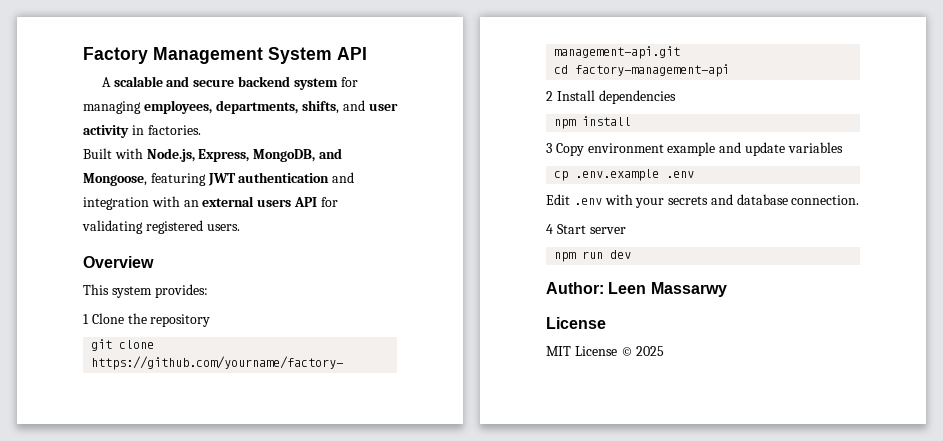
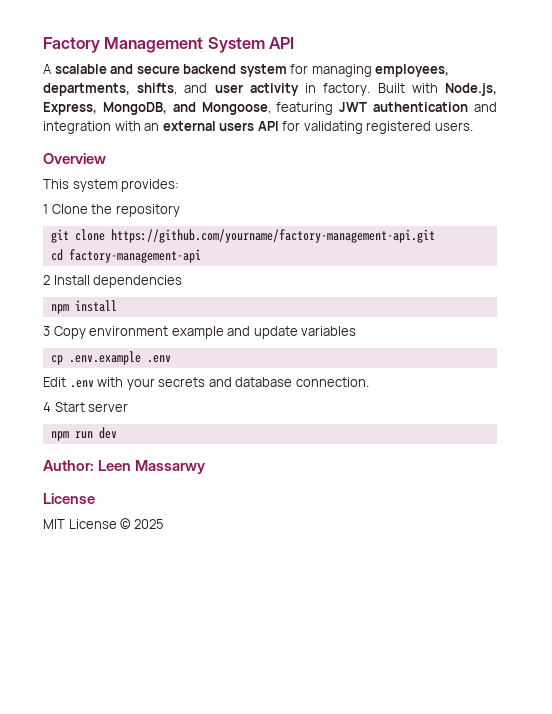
[147,125,201,135] factories. // -> [323,83,371,96] factory.

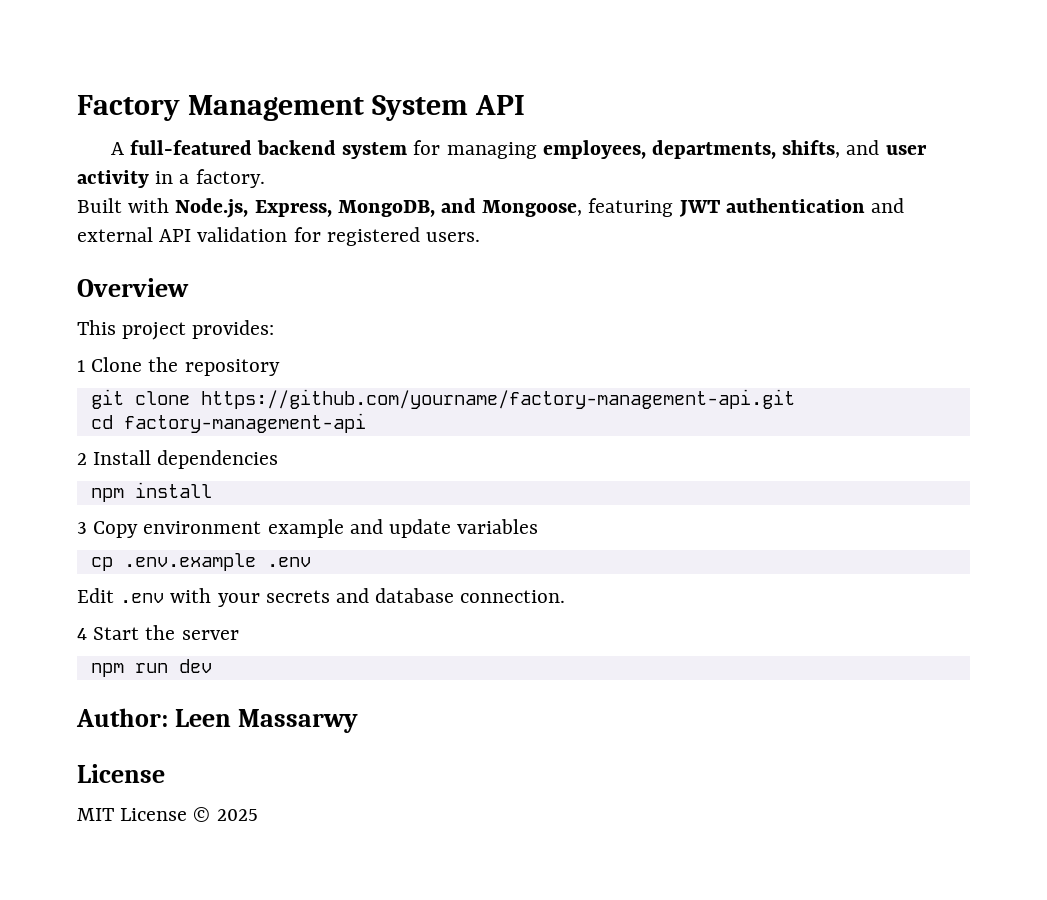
[54,64,180,74] scalable and secure -> [129,140,252,155] full-featured
(317, 88) none -> [179,174,190,184] a
(371, 89) none -> (265, 178) //
[43,121,363,134] integration with an external users API for validating -> [77,227,321,242] external API validation for
[72,179,118,192] system -> [122,322,187,340] project
(85, 407) none -> [145,625,176,640] the

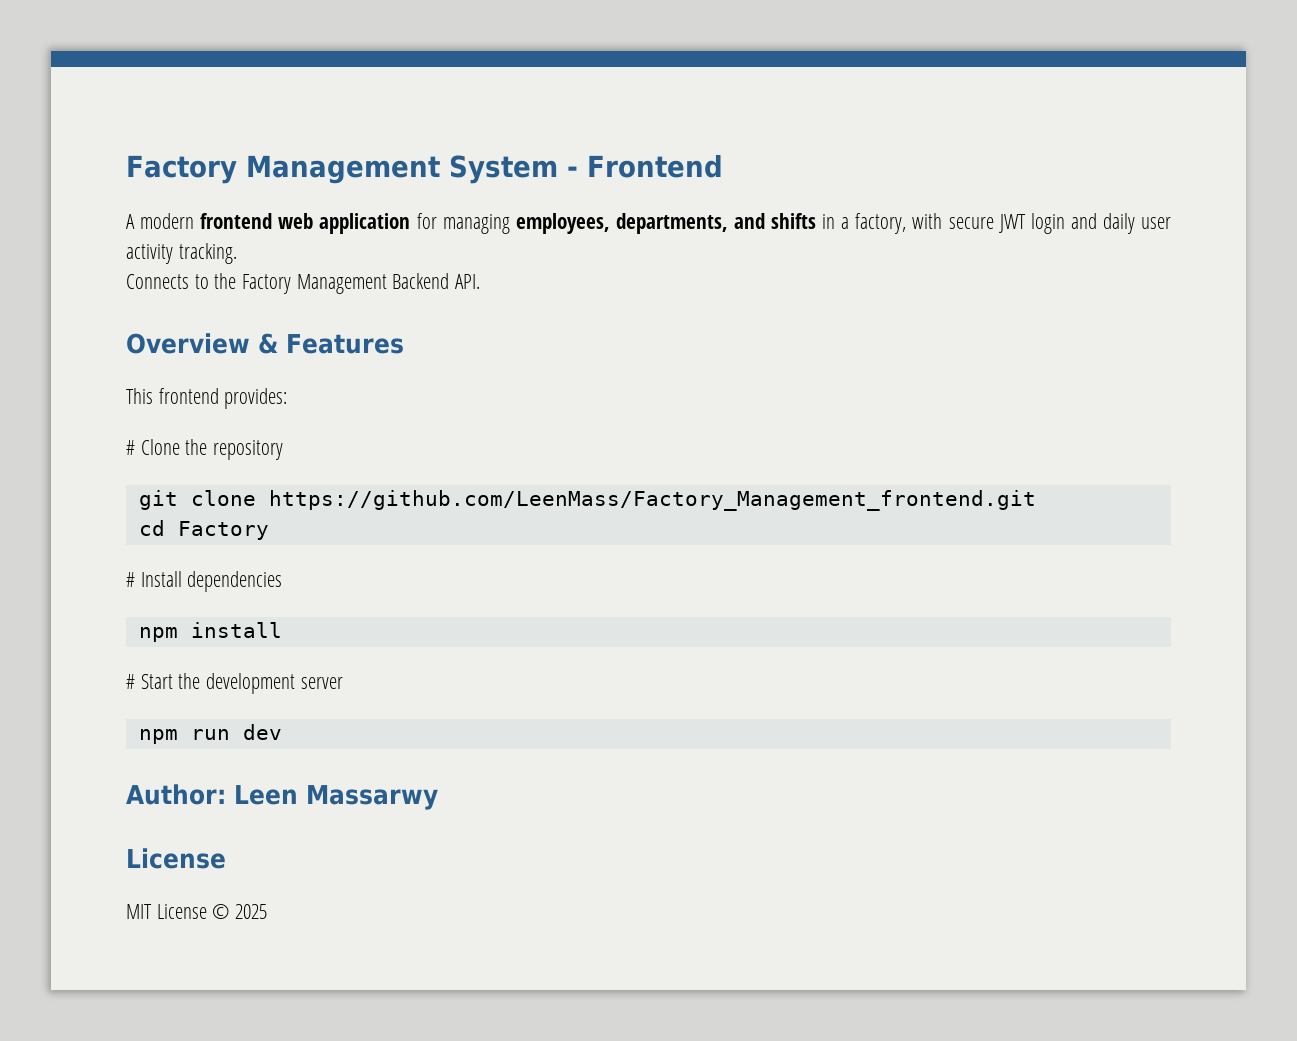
[475,95,526,115] API -> [566,154,723,178] - Frontend
[129,140,927,159] [77,169,265,188] [77,198,905,218] [77,227,481,246] full-featured backend system for managing employees, departments, shifts, and user activity in a factory. // Built with Node.js, Express, MongoDB, and Mongoose, featuring JWT authentication and external API validation for registered users. -> [140,213,1171,234] [126,243,237,264] [126,273,481,294] modern frontend web application for managing employees, departments, and shifts in a factory, with secure JWT login and daily user activity tracking. // Connects to the Factory Management Backend API.
(189, 287) none -> [258,333,404,354] & Features
[122,322,187,340] project -> [158,388,219,404] frontend
[77,360,85,372] 1 -> [126,440,135,455] #
[200,389,795,409] https://github.com/yourname/factory-management-api.git -> [268,490,1036,511] https://github.com/LeenMass/Factory_Management_frontend.git
[123,413,366,433] [77,453,87,465] factory-management-api // 2 -> [177,521,269,540] [126,572,135,587] Factory // #
[77,519,539,538] [90,553,311,571] [77,588,566,607] [77,628,87,640] 3 Copy environment example and update variables // cp .env.example .env // Edit .env with your secrets and database connection. // 4 -> [126,674,135,689] #
(176, 632) none -> [206,673,296,694] development

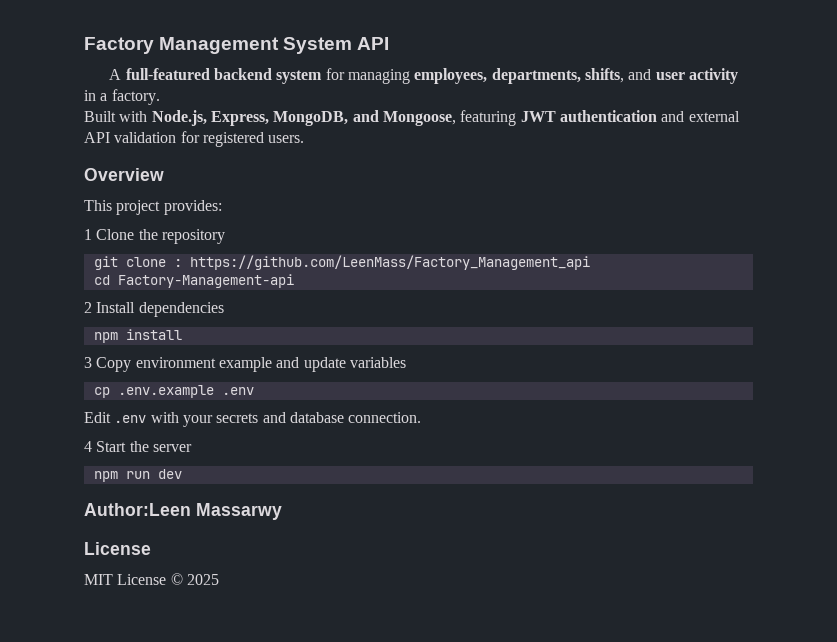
[566,154,723,178] - Frontend -> [357,37,390,50] API
[140,213,1171,234] [126,243,237,264] [126,273,481,294] modern frontend web application for managing employees, departments, and shifts in a factory, with secure JWT login and daily user activity tracking. // Connects to the Factory Management Backend API. -> [125,68,738,84] [84,89,160,105] [84,110,740,126] [84,131,305,147] full-featured backend system for managing employees, departments, shifts, and user activity in a factory. // Built with Node.js, Express, MongoDB, and Mongoose, featuring JWT authentication and external API validation for registered users.
[258,333,404,354] & Features -> (164, 174) none
[158,388,219,404] frontend -> [116,200,161,215] project
[126,440,135,455] # -> [84,229,92,240] 1
[268,490,1036,511] https://github.com/LeenMass/Factory_Management_frontend.git -> [173,255,590,270] : https://github.com/LeenMass/Factory_Management_api
[177,521,269,540] [126,572,135,587] Factory // # -> [117,274,294,288] [84,302,92,313] Factory-Management-api // 2
[126,674,135,689] # -> [84,357,406,372] [93,385,254,398] [84,412,422,427] [84,441,92,452] 3 Copy environment example and update variables // cp .env.example .env // Edit .env with your secrets and database connection. // 4
[206,673,296,694] development -> (149, 446) none
[126,784,298,805] Author: Leen -> [84,503,191,516] Author:Leen

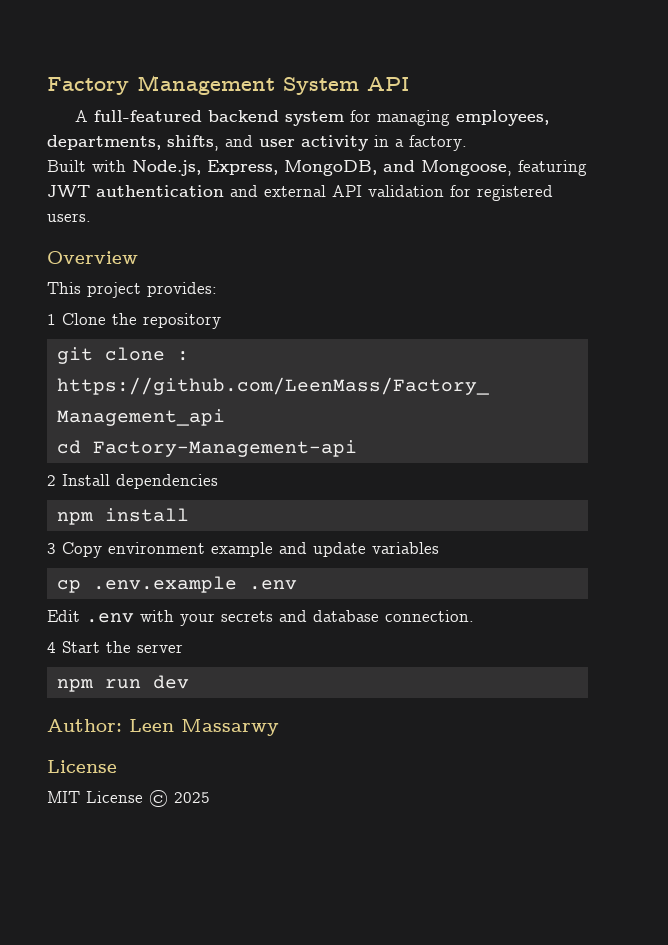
[84,503,191,516] Author:Leen -> [47,719,174,732] Author: Leen

